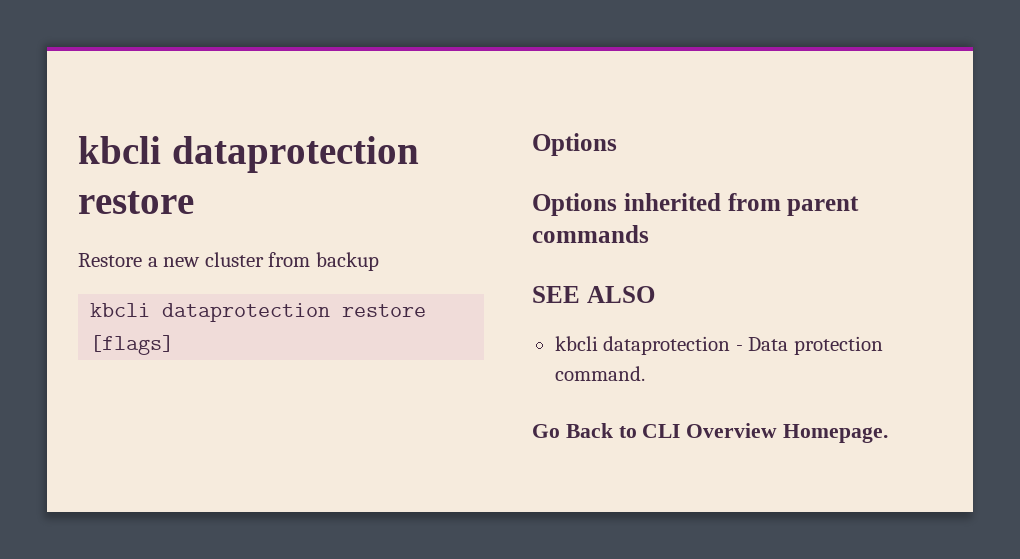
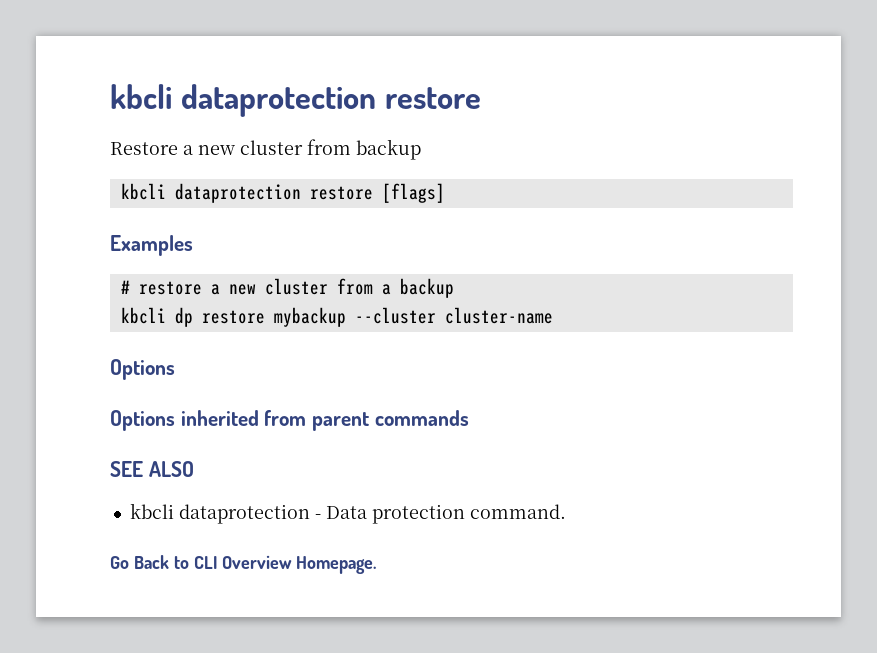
(175, 345) none -> [110,235,193,256] [120,278,454,298] [120,307,553,327] // Examples // # restore a new cluster from a backup // kbcli dp restore mybackup --cluster cluster-name

